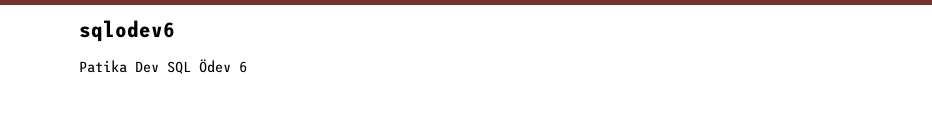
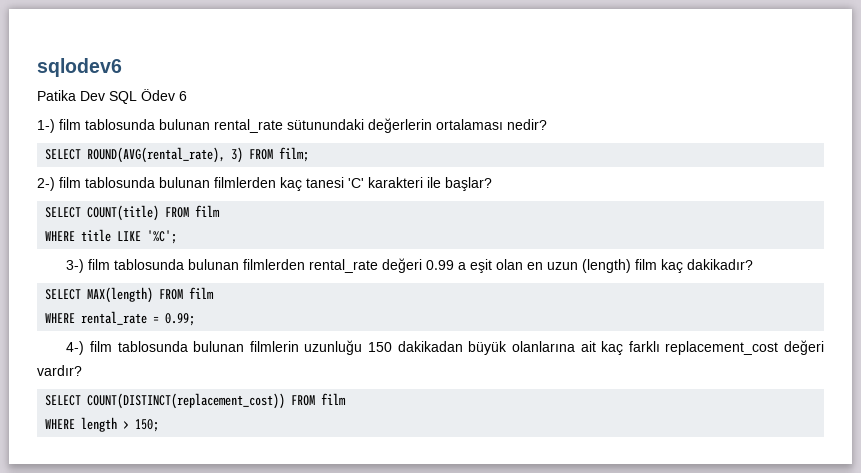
(247, 67) none -> [37,118,547,133] [45,147,310,163] [37,177,492,191] [45,205,221,221] [45,229,178,244] [66,258,754,273] [45,287,215,303] [45,311,196,326] [66,340,824,355] [37,365,82,376] [45,393,347,409] [45,417,160,432] // 1-) film tablosunda bulunan rental_rate sütunundaki değerlerin ortalaması nedir? // SELECT ROUND(AVG(rental_rate), 3) FROM film; // 2-) film tablosunda bulunan filmlerden kaç tanesi 'C' karakteri ile başlar? // SELECT COUNT(title) FROM film // WHERE title LIKE '%C'; // 3-) film tablosunda bulunan filmlerden rental_rate değeri 0.99 a eşit olan en uzun (length) film kaç dakikadır? // SELECT MAX(length) FROM film // WHERE rental_rate = 0.99; // 4-) film tablosunda bulunan filmlerin uzunluğu 150 dakikadan büyük olanlarına ait kaç farklı replacement_cost değeri vardır? // SELECT COUNT(DISTINCT(replacement_cost)) FROM film // WHERE length > 150;

